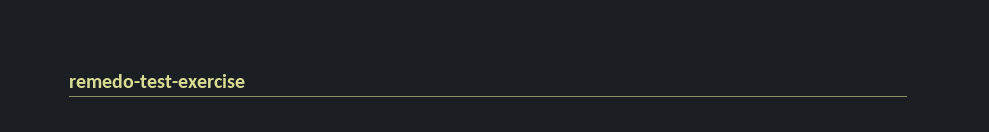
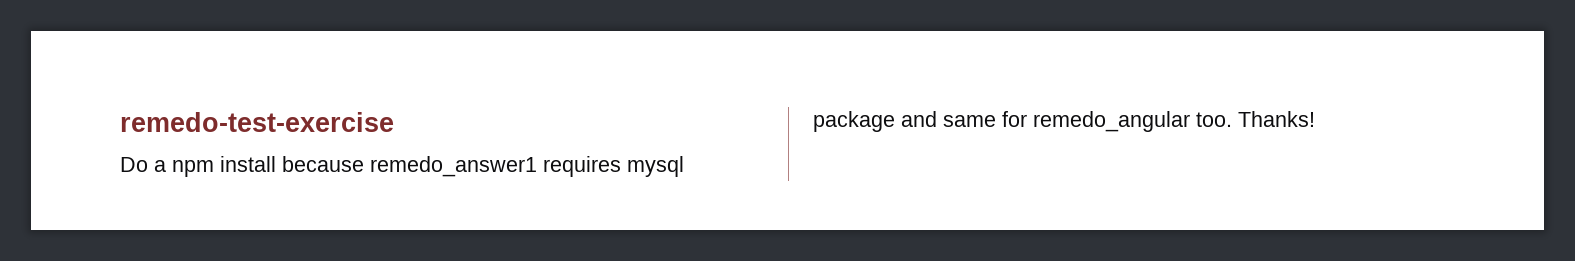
(245, 81) none -> [120,156,684,177] [813,111,1315,132] // Do a npm install because remedo_answer1 requires mysql package and same for remedo_angular too. Thanks!

